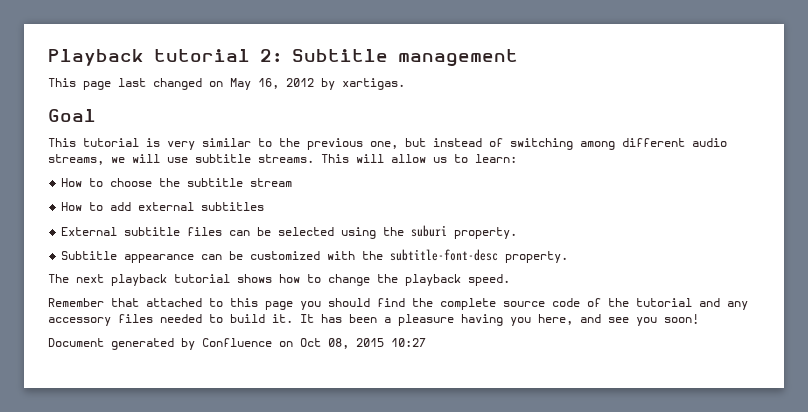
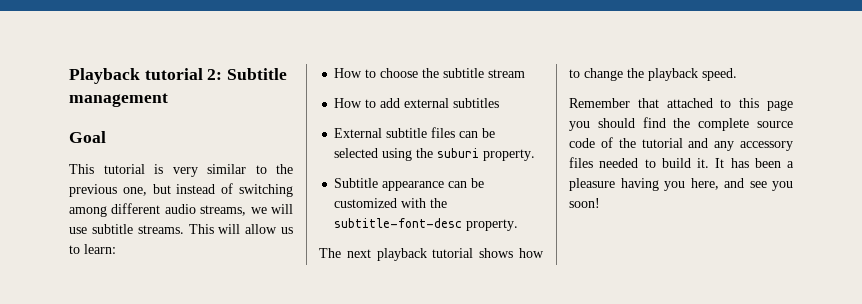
[48,78,405,90] // This page last changed on May 16, 2012 by xartigas. -> (168, 100) none
[48,338,426,350] // Document generated by Confluence on Oct 08, 2015 10:27 -> (600, 203) none

